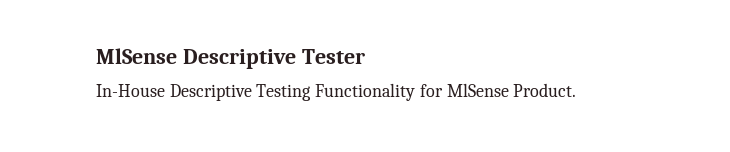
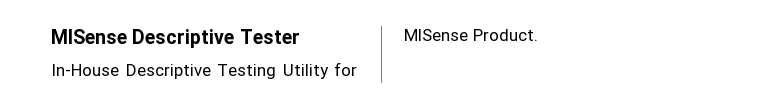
[315,83,416,101] Functionality -> [282,64,329,79] Utility

